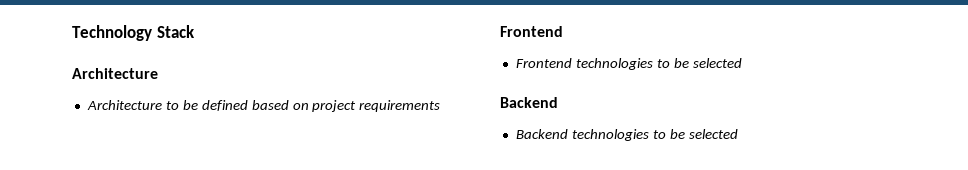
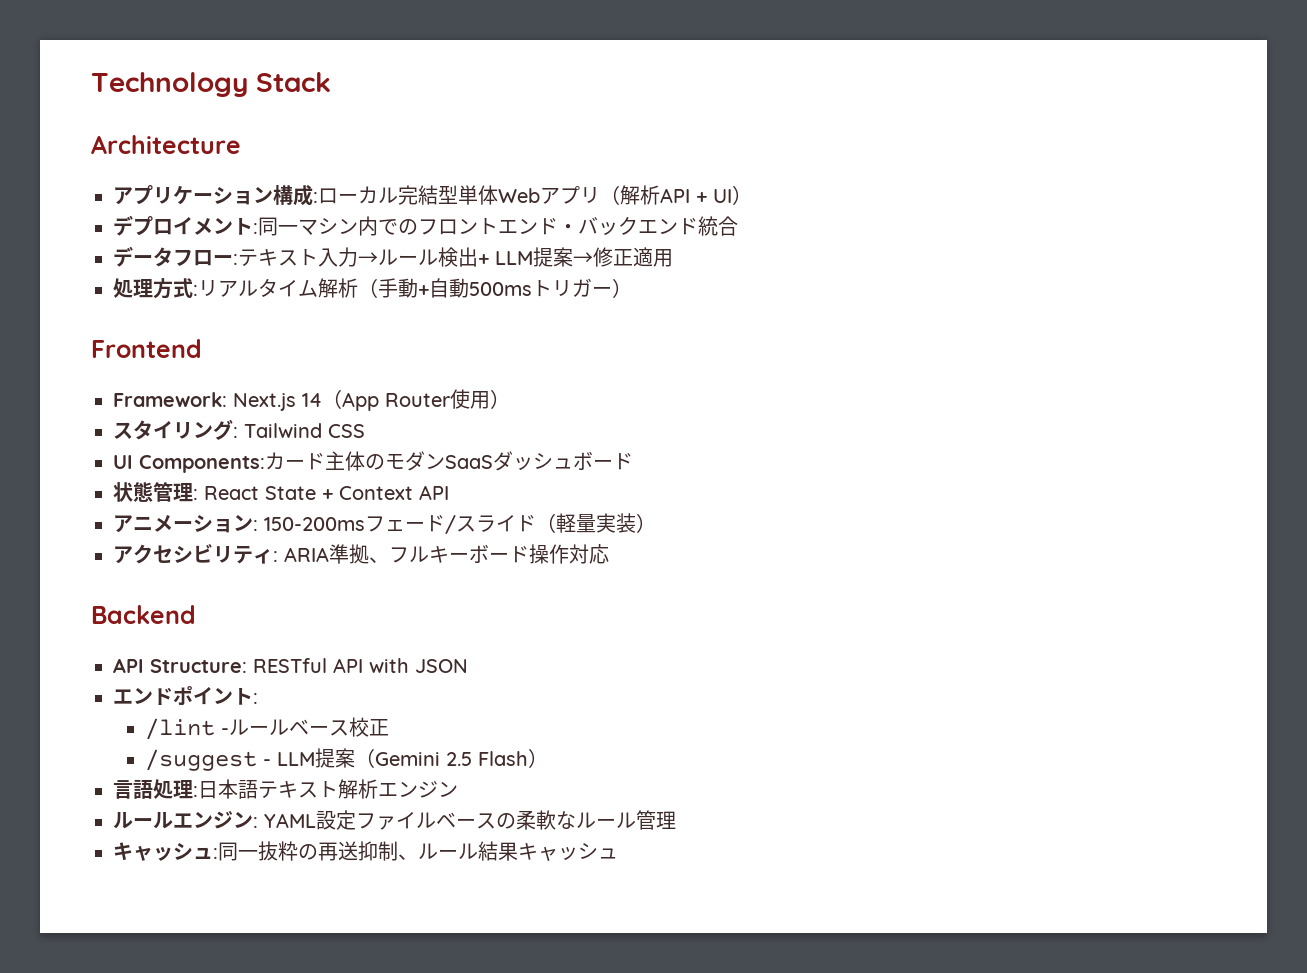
[86,100,441,112] [500,26,563,37] [515,58,742,70] [500,97,558,108] [515,129,738,141] Architecture to be defined based on project requirements // Frontend // Frontend technologies to be selected // Backend // Backend technologies to be selected -> [113,184,752,206] [113,215,738,236] [113,246,673,267] [113,278,632,299] [91,339,202,358] [113,389,510,411] [113,419,365,440] [113,451,633,473] [113,482,449,502] [113,513,656,534] [113,544,609,564] [91,605,196,624] [113,658,468,673] [113,686,258,705] [144,717,389,740] [144,748,548,771] [113,779,458,799] [113,810,676,830] [113,841,618,861] アプリケーション構成:ローカル完結型単体Webアプリ（解析API + UI） // デプロイメント:同一マシン内でのフロントエンド・バックエンド統合 // データフロー:テキスト入力→ルール検出+ LLM提案→修正適用 // 処理方式:リアルタイム解析（手動+自動500msトリガー） // Frontend // Framework: Next.js 14（App Router使用） // スタイリング: Tailwind CSS // UI Components:カード主体のモダンSaaSダッシュボード // 状態管理: React State + Context API // アニメーション: 150-200msフェード/スライド（軽量実装） // アクセシビリティ: ARIA準拠、フルキーボード操作対応 // Backend // API Structure: RESTful API with JSON // エンドポイント: // /lint -ルールベース校正 // /suggest - LLM提案（Gemini 2.5 Flash） // 言語処理:日本語テキスト解析エンジン // ルールエンジン: YAML設定ファイルベースの柔軟なルール管理 // キャッシュ:同一抜粋の再送抑制、ルール結果キャッシュ

